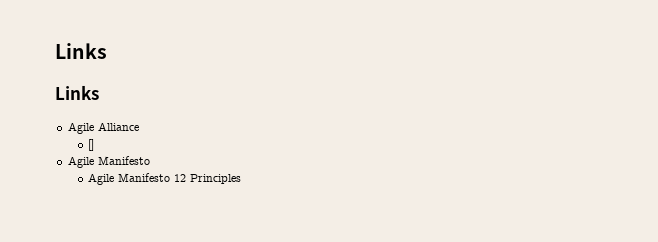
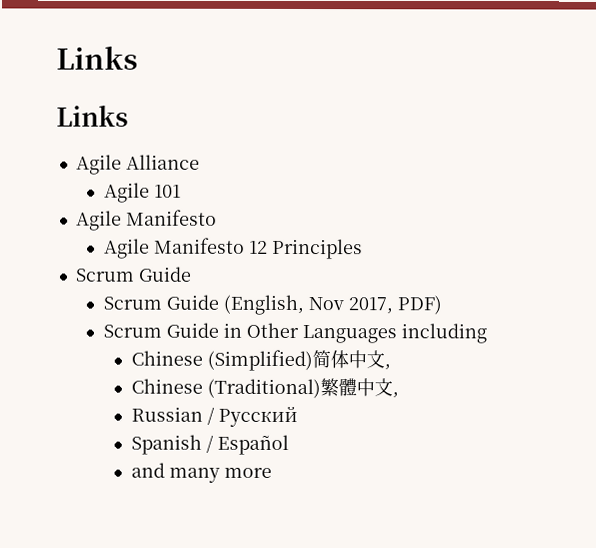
[88,139,95,151] [] -> [103,182,181,203] Agile 101
(242, 179) none -> [74,266,192,282] [102,294,442,316] [102,322,487,344] [130,349,391,372] [130,378,399,399] [130,406,298,427] [130,434,289,455] [130,462,272,483] // Scrum Guide // Scrum Guide (English, Nov 2017, PDF) // Scrum Guide in Other Languages including // Chinese (Simplified)简体中文, // Chinese (Traditional)繁體中文, // Russian / Русский // Spanish / Español // and many more

